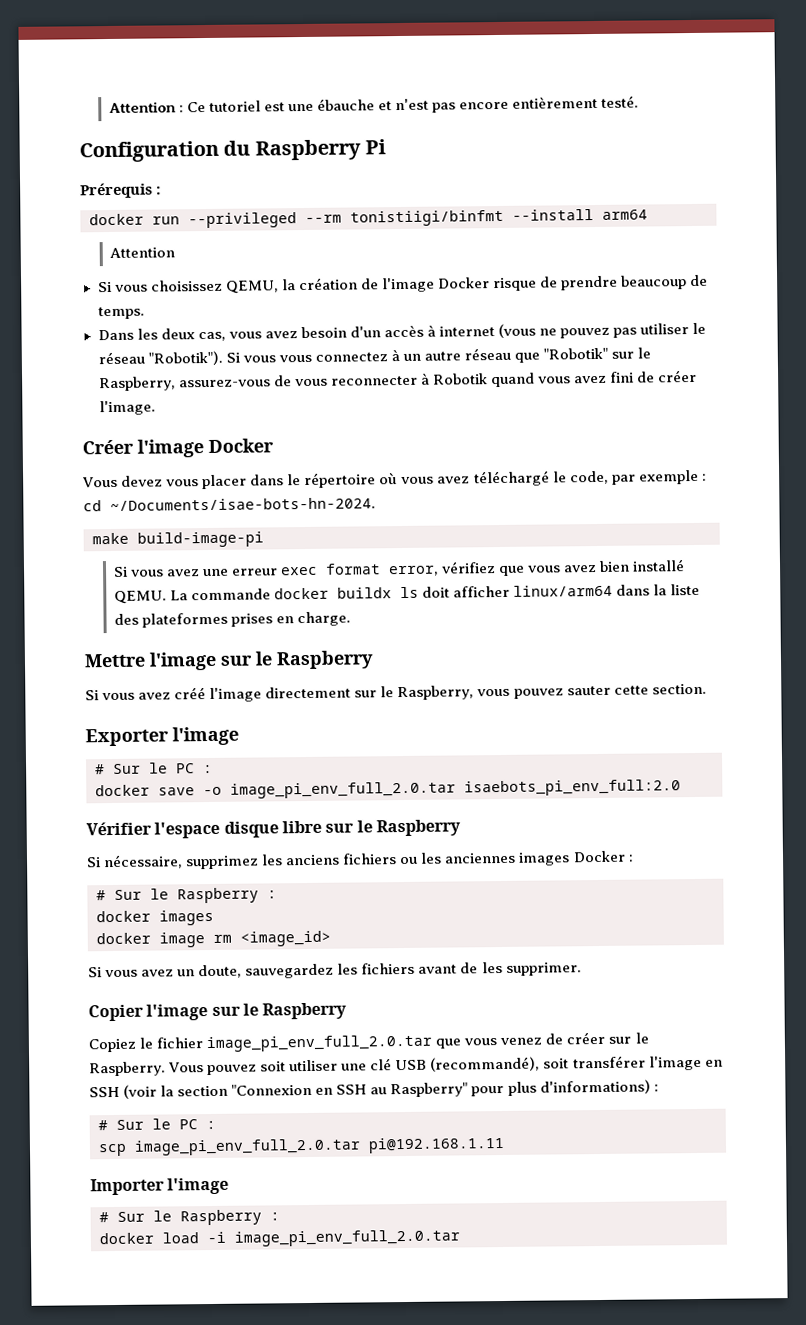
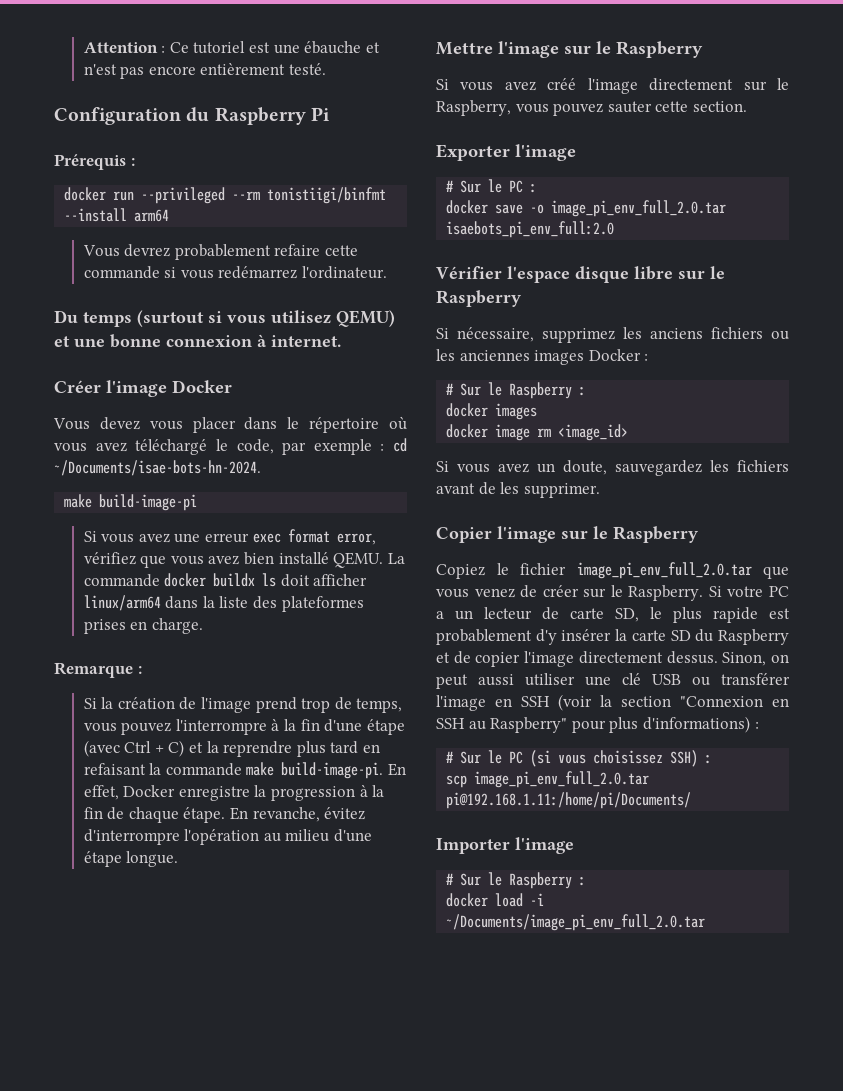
[108,247,175,259] [97,274,709,294] [97,306,145,320] [97,322,707,342] [97,347,652,366] [98,369,698,392] [98,400,156,416] Attention // Si vous choisissez QEMU, la création de l'image Docker risque de prendre beaucoup de temps. // Dans les deux cas, vous avez besoin d'un accès à internet (vous ne pouvez pas utiliser le réseau "Robotik"). Si vous vous connectez à un autre réseau que "Robotik" sur le Raspberry, assurez-vous de vous reconnecter à Robotik quand vous avez fini de créer l'image. -> [82,244,358,260] [83,266,387,279] [54,310,395,327] [54,334,341,348] Vous devrez probablement refaire cette commande si vous redémarrez l'ordinateur. // Du temps (surtout si vous utilisez QEMU) et une bonne connexion à internet.
(352, 619) none -> [54,662,142,678] [83,697,403,713] [83,719,405,735] [83,740,380,757] [83,762,406,779] [83,785,385,801] [83,807,366,823] [83,829,372,845] [83,851,179,867] // Remarque : // Si la création de l'image prend trop de temps, vous pouvez l'interrompre à la fin d'une étape (avec Ctrl + C) et la reprendre plus tard en refaisant la commande make build-image-pi. En effet, Docker enregistre la progression à la fin de chaque étape. En revanche, évitez d'interrompre l'opération au milieu d'une étape longue.
[168,1061,287,1076] Vous pouvez soit -> [708,586,789,597] [436,607,790,623] [436,629,789,645] [436,651,789,667] [436,674,514,689] Si votre PC a un lecteur de carte SD, le plus rapide est probablement d'y insérer la carte SD du Raspberry et de copier l'image directement dessus. Sinon, on peut aussi
[430,1056,570,1072] (recommandé), soit -> [692,677,710,686] ou
(198, 1124) none -> [530,750,699,767] (si vous choisissez SSH)
[368,1136,505,1154] pi@192.168.1.11 -> [446,792,692,809] pi@192.168.1.11:/home/pi/Documents/
[234,1229,460,1247] image_pi_env_full_2.0.tar -> [446,914,706,931] ~/Documents/image_pi_env_full_2.0.tar

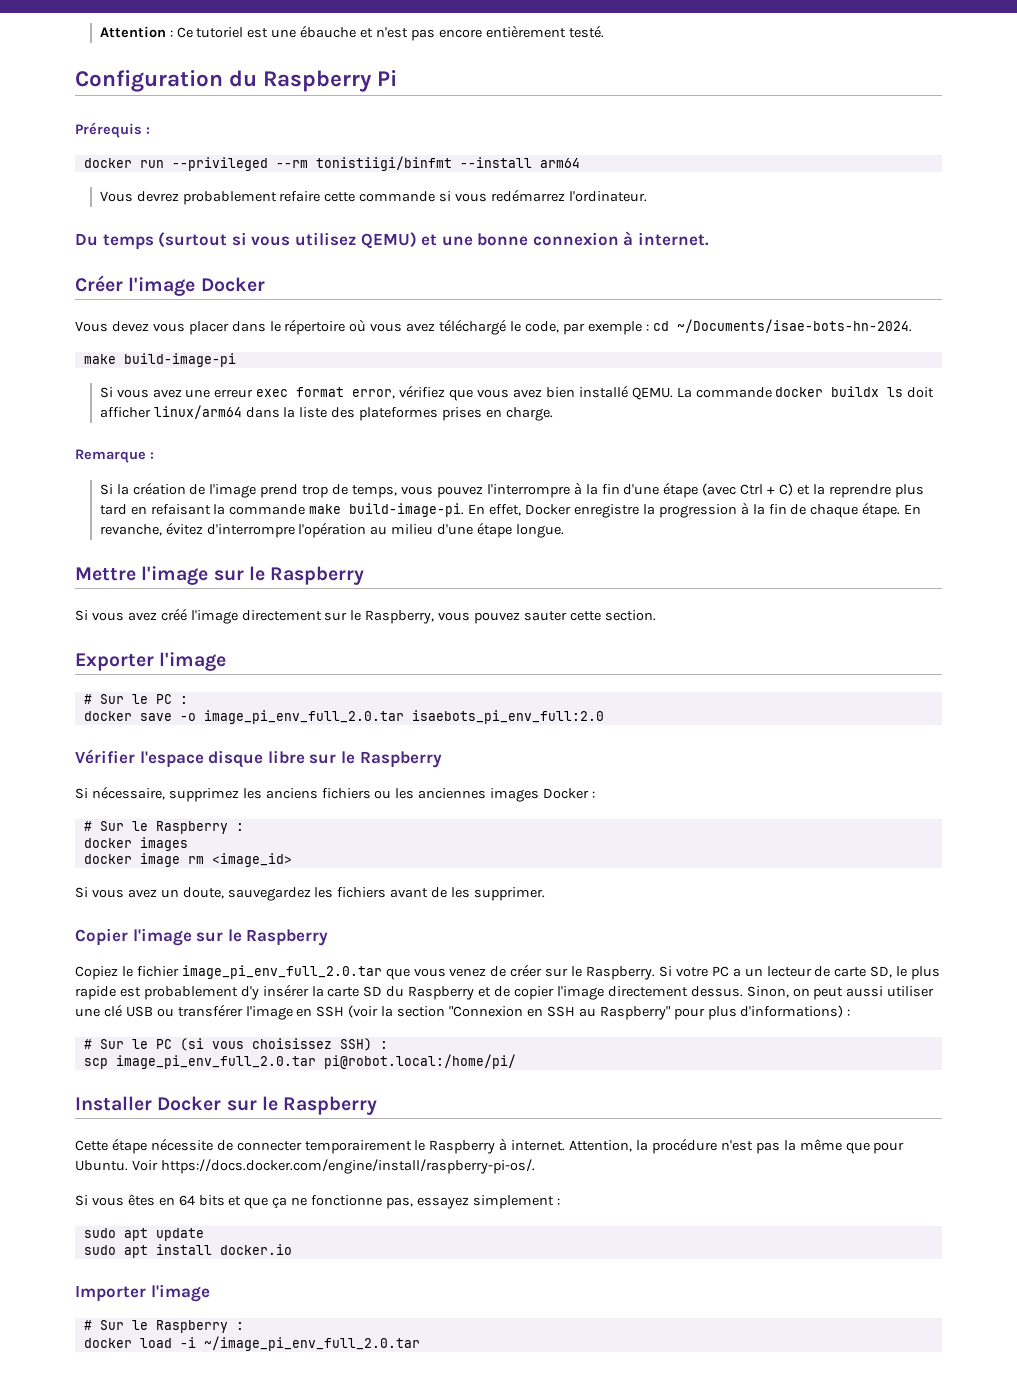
[446,792,692,809] pi@192.168.1.11:/home/pi/Documents/ -> [323,1054,516,1069] [75,1096,378,1115] [75,1138,905,1154] [75,1159,535,1174] [75,1194,560,1209] [83,1228,204,1241] [83,1244,292,1258] pi@robot.local:/home/pi/ // Installer Docker sur le Raspberry // Cette étape nécessite de connecter temporairement le Raspberry à internet. Attention, la procédure n'est pas la même que pour Ubuntu. Voir https://docs.docker.com/engine/install/raspberry-pi-os/. // Si vous êtes en 64 bits et que ça ne fonctionne pas, essayez simplement : // sudo apt update // sudo apt install docker.io
[446,914,706,931] ~/Documents/image_pi_env_full_2.0.tar -> [203,1336,420,1351] ~/image_pi_env_full_2.0.tar

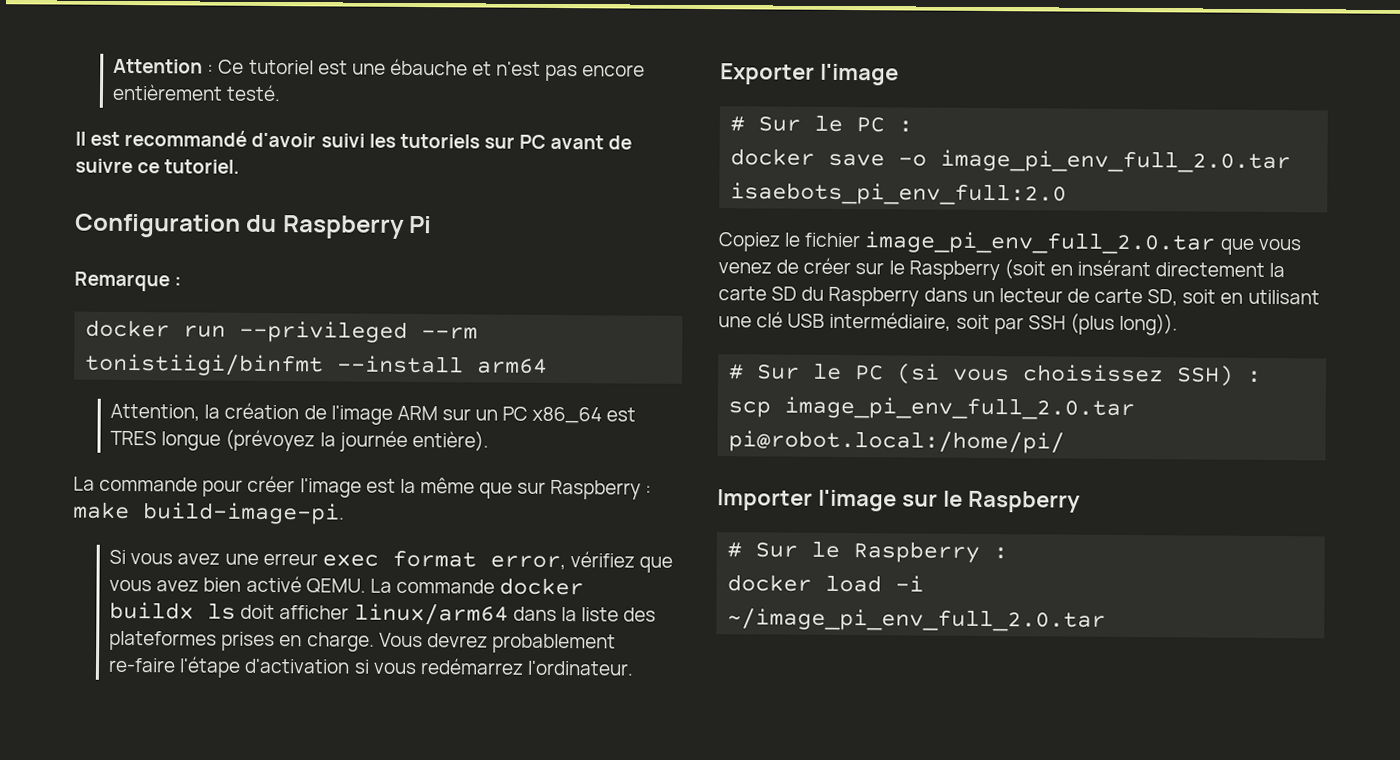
(604, 31) none -> [75,129,633,150] [75,158,241,174] // Il est recommandé d'avoir suivi les tutoriels sur PC avant de suivre ce tutoriel.
[75,122,142,138] Prérequis -> [74,271,170,292] Remarque
[99,189,647,205] [75,231,710,250] [75,275,265,296] [75,319,912,335] [83,353,236,367] Vous devrez probablement refaire cette commande si vous redémarrez l'ordinateur. // Du temps (surtout si vous utilisez QEMU) et une bonne connexion à internet. // Créer l'image Docker // Vous devez vous placer dans le répertoire où vous avez téléchargé le code, par exemple : cd ~/Documents/isae-bots-hn-2024. // make build-image-pi -> [110,402,637,425] [110,429,489,452] [73,475,653,500] [73,501,345,525] Attention, la création de l'image ARM sur un PC x86_64 est TRES longue (prévoyez la journée entière). // La commande pour créer l'image est la même que sur Raspberry : make build-image-pi.
[578,385,628,398] installé -> [245,575,302,593] activé
[75,449,154,463] [99,482,924,498] [99,502,922,518] [99,522,565,538] [75,566,365,585] [75,608,656,624] // Remarque : // Si la création de l'image prend trop de temps, vous pouvez l'interrompre à la fin d'une étape (avec Ctrl + C) et la reprendre plus tard en refaisant la commande make build-image-pi. En effet, Docker enregistre la progression à la fin de chaque étape. En revanche, évitez d'interrompre l'opération au milieu d'une étape longue. // Mettre l'image sur le Raspberry // Si vous avez créé l'image directement sur le Raspberry, vous pouvez sauter cette section. -> [378,632,616,654] [108,656,634,678] Vous devrez probablement re-faire l'étape d'activation si vous redémarrez l'ordinateur.
[75,749,442,768] [75,786,596,802] [83,821,244,834] [83,837,188,851] [83,853,292,867] [75,887,546,901] [75,928,329,946] // Vérifier l'espace disque libre sur le Raspberry // Si nécessaire, supprimez les anciens fichiers ou les anciennes images Docker : // # Sur le Raspberry : // docker images // docker image rm <image_id> // Si vous avez un doute, sauvegardez les fichiers avant de les supprimer. // Copier l'image sur le Raspberry -> (1068, 194) none
[586,966,741,980] Raspberry. Si votre PC a -> [908,259,1286,281] [718,286,968,307] Raspberry (soit en insérant directement la carte SD du Raspberry dans
[896,966,941,980] [75,984,935,1000] [75,1004,851,1020] le plus rapide est probablement d'y insérer la carte SD du Raspberry et de copier l'image directement dessus. Sinon, on peut aussi utiliser une clé USB ou transférer l'image en SSH (voir la section "Connexion en SSH au Raspberry" pour plus d'informations) : -> [1182,289,1320,305] [718,311,1179,336] soit en utilisant une clé USB intermédiaire, soit par SSH (plus long)).
[75,1096,378,1115] [75,1138,905,1154] [75,1159,535,1174] [75,1194,560,1209] [83,1228,204,1241] [83,1244,292,1258] [75,1284,210,1302] Installer Docker sur le Raspberry // Cette étape nécessite de connecter temporairement le Raspberry à internet. Attention, la procédure n'est pas la même que pour Ubuntu. Voir https://docs.docker.com/engine/install/raspberry-pi-os/. // Si vous êtes en 64 bits et que ça ne fonctionne pas, essayez simplement : // sudo apt update // sudo apt install docker.io // Importer l'image -> [717,489,1081,513] Importer l'image sur le Raspberry

